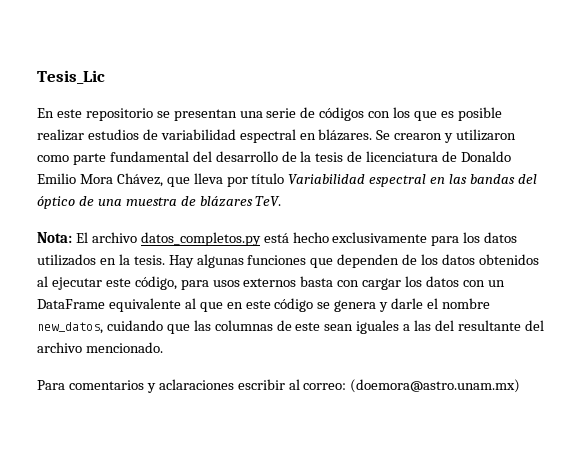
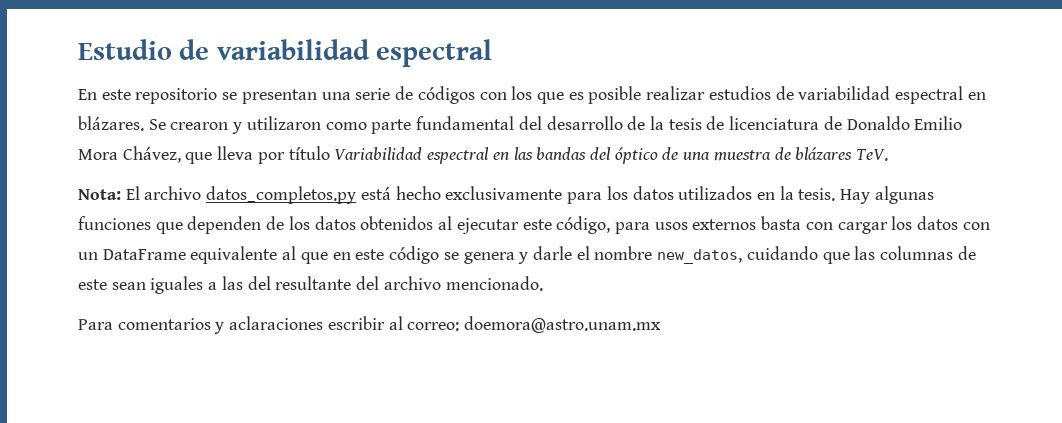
[37,70,105,84] Tesis_Lic -> [78,39,493,67] Estudio de variabilidad espectral
[350,379,521,393] (doemora@astro.unam.mx) -> [464,316,662,333] doemora@astro.unam.mx

